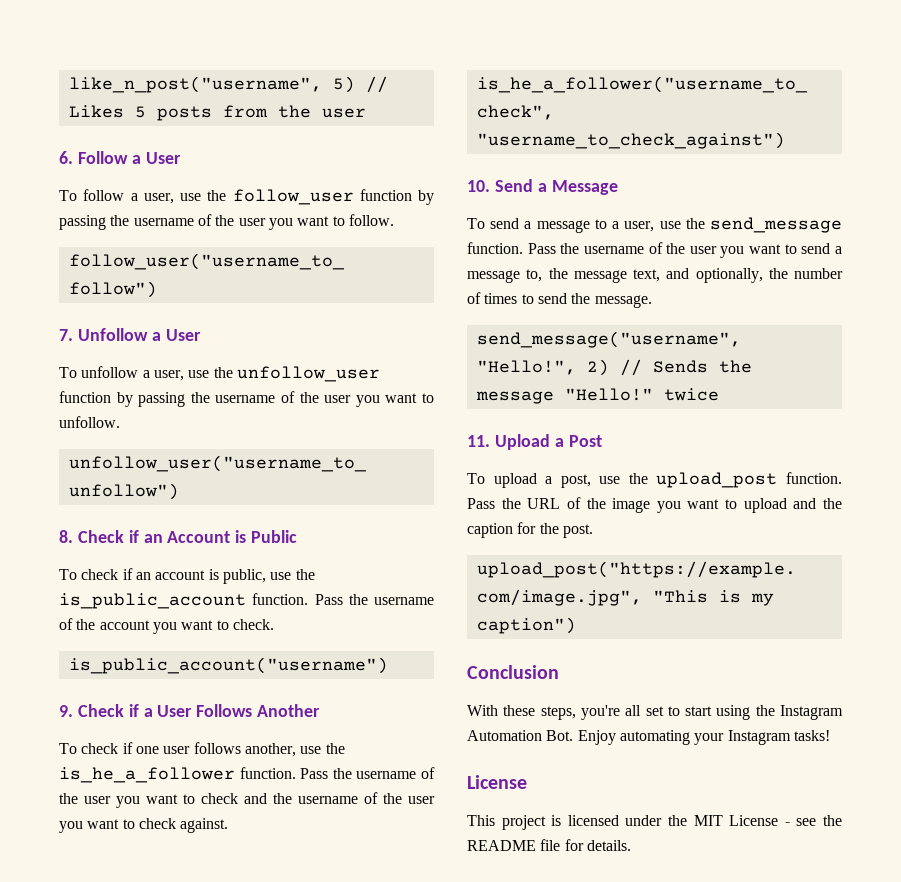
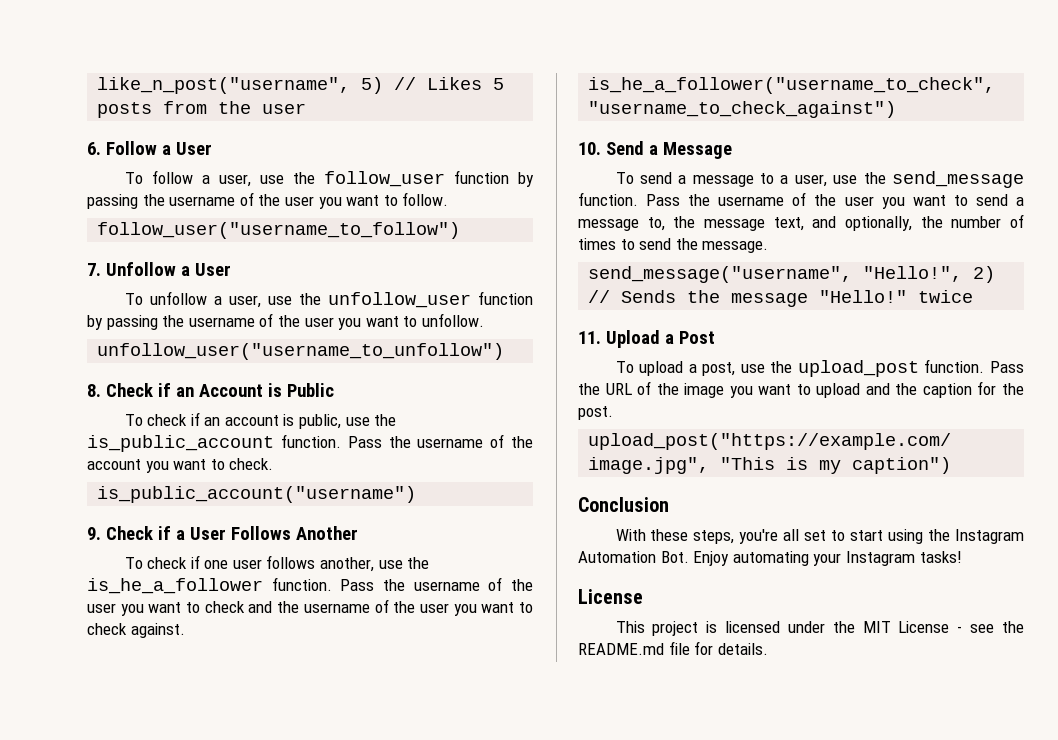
[467,840,536,851] README -> [578,643,664,655] README.md

